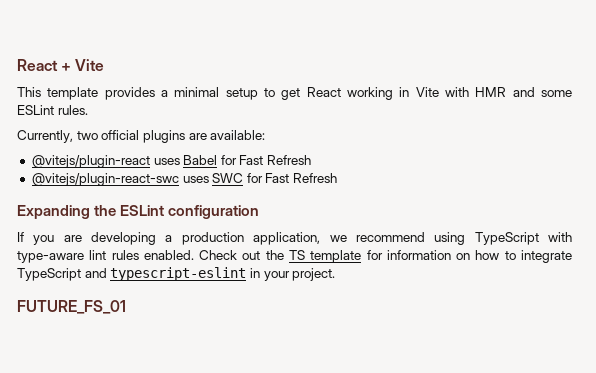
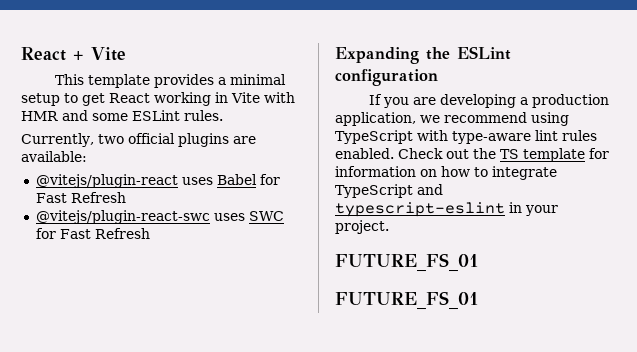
(126, 307) none -> [335,291,479,310] // FUTURE_FS_01

